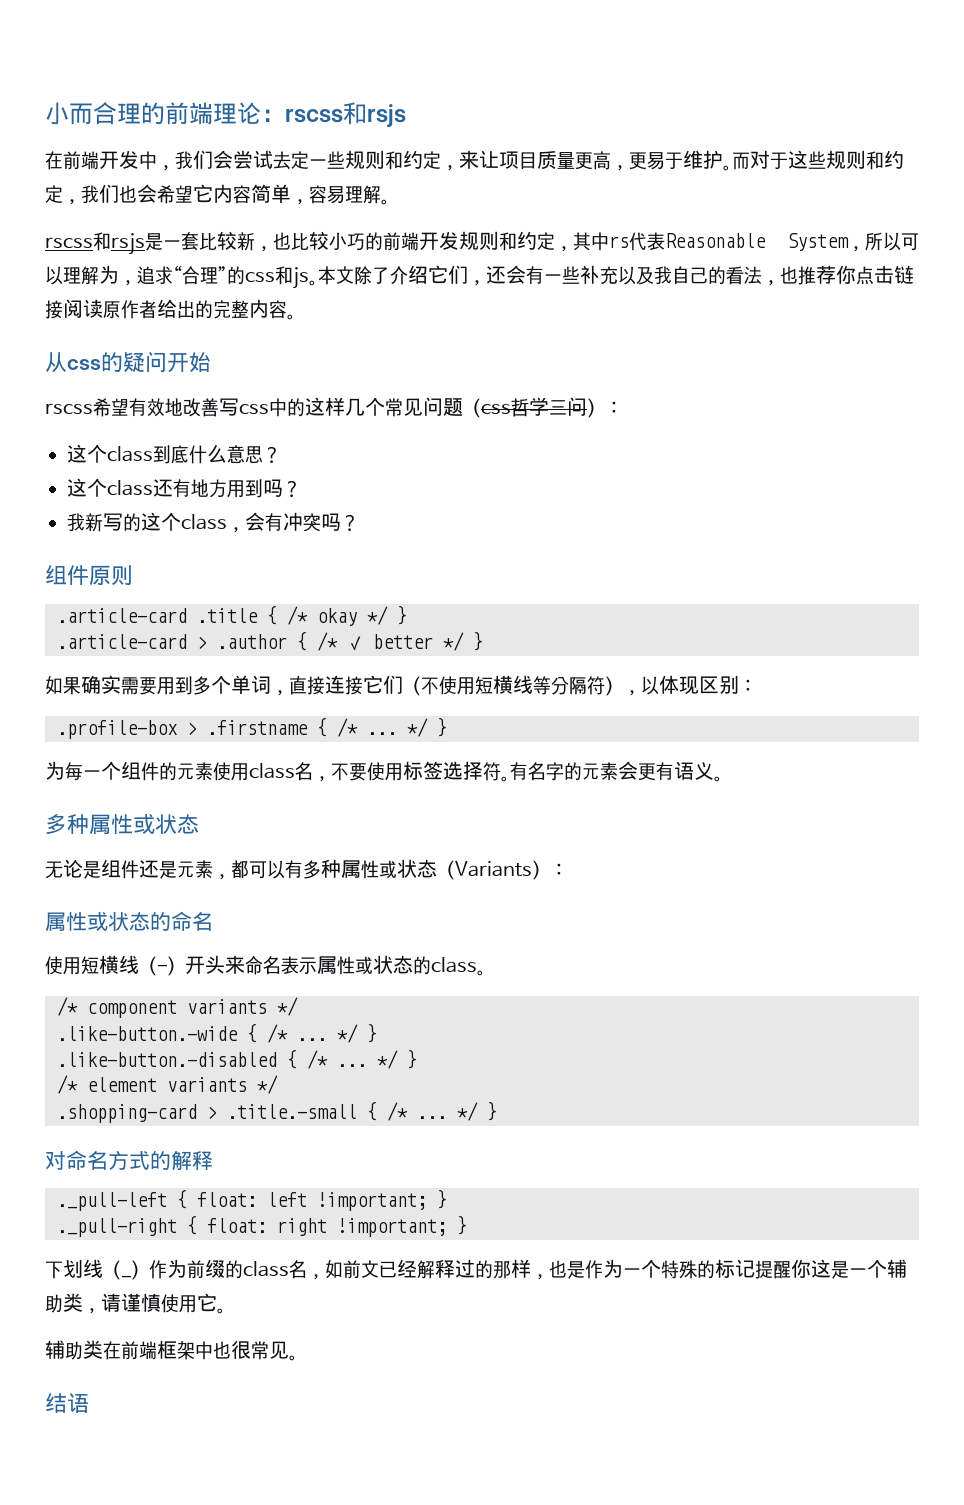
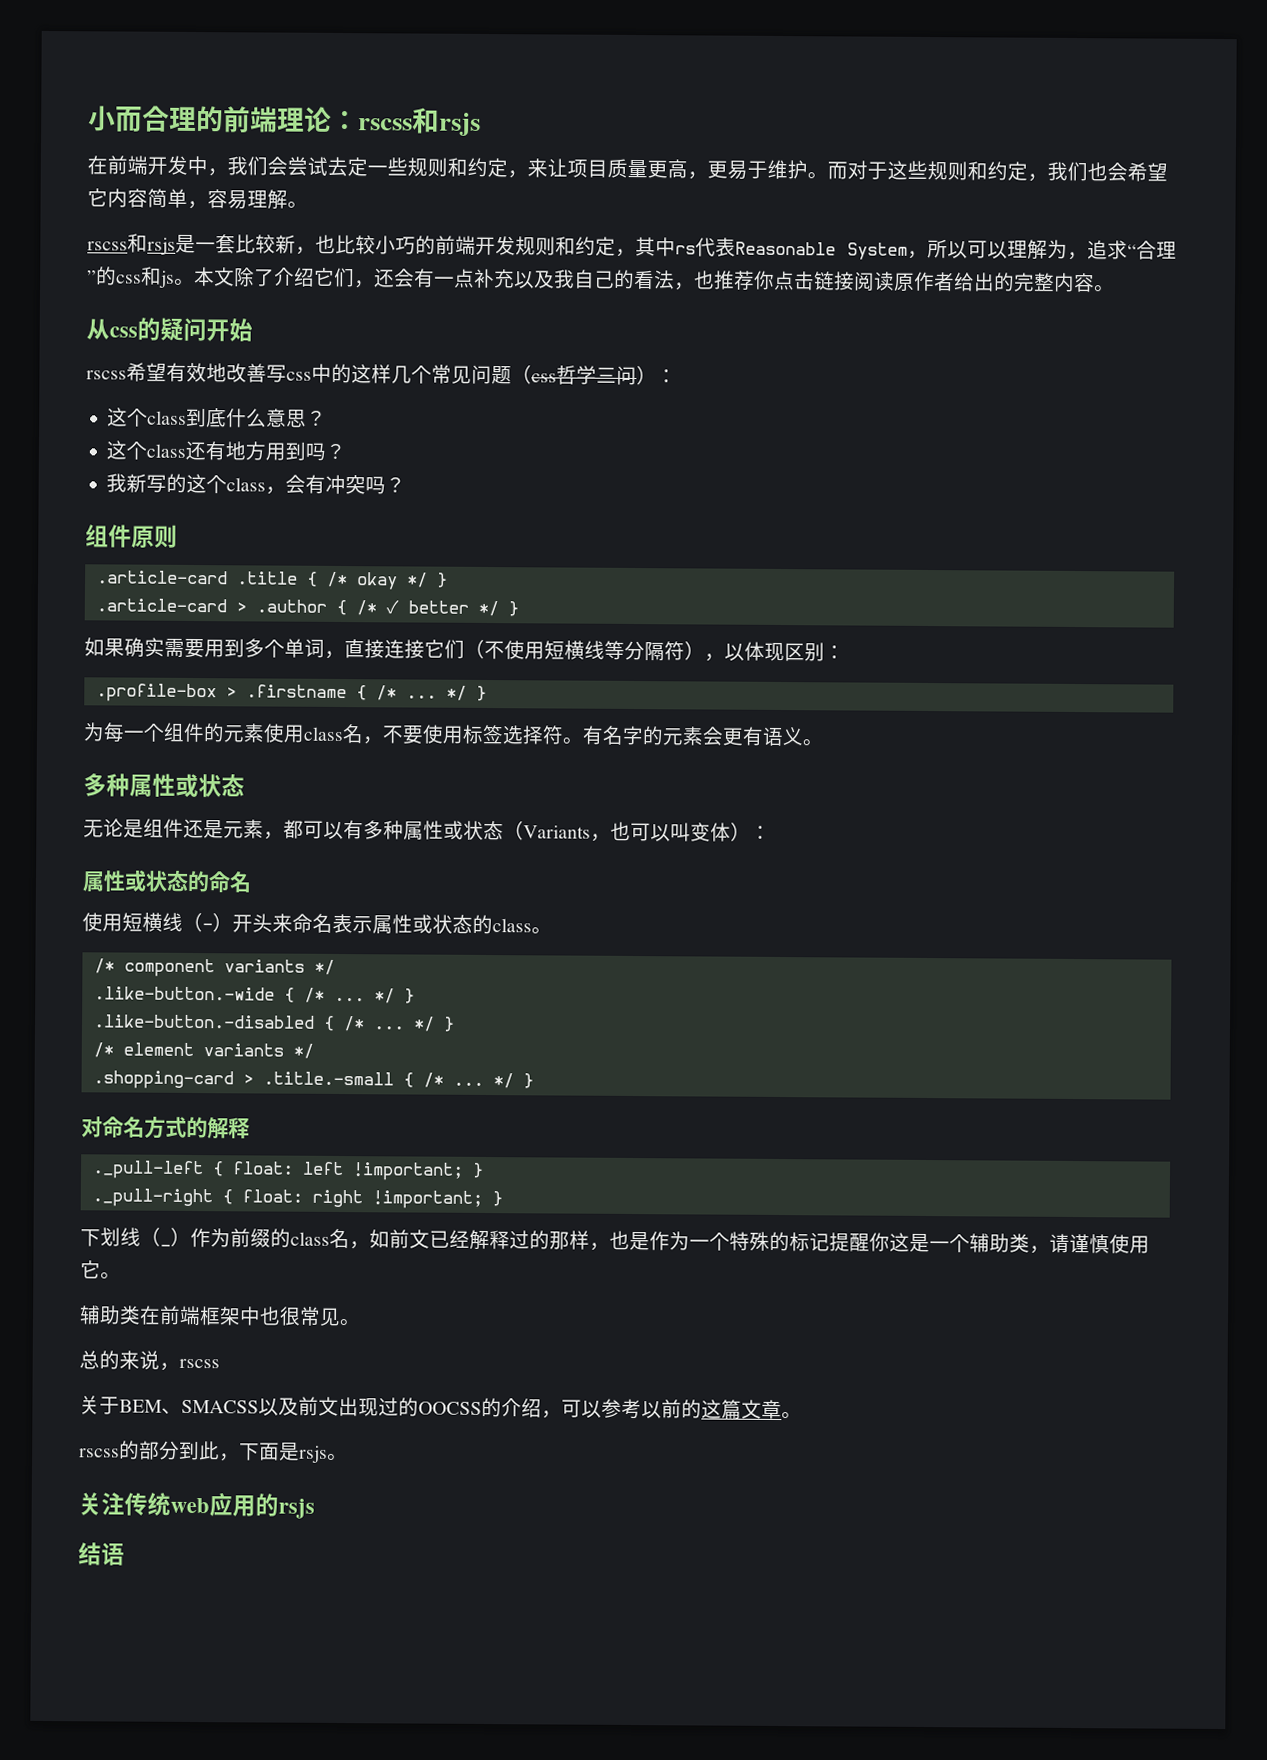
[562,266,580,284] 些 -> [454,268,475,288] 点
(532, 869) none -> [590,821,731,842] ，也可以叫变体
(298, 1358) none -> [79,1350,220,1371] [79,1395,802,1420] [79,1440,348,1463] [78,1492,315,1519] // 总的来说，rscss // 关于BEM、SMACSS以及前文出现过的OOCSS的介绍，可以参考以前的这篇文章。 // rscss的部分到此，下面是rsjs。 // 关注传统web应用的rsjs

